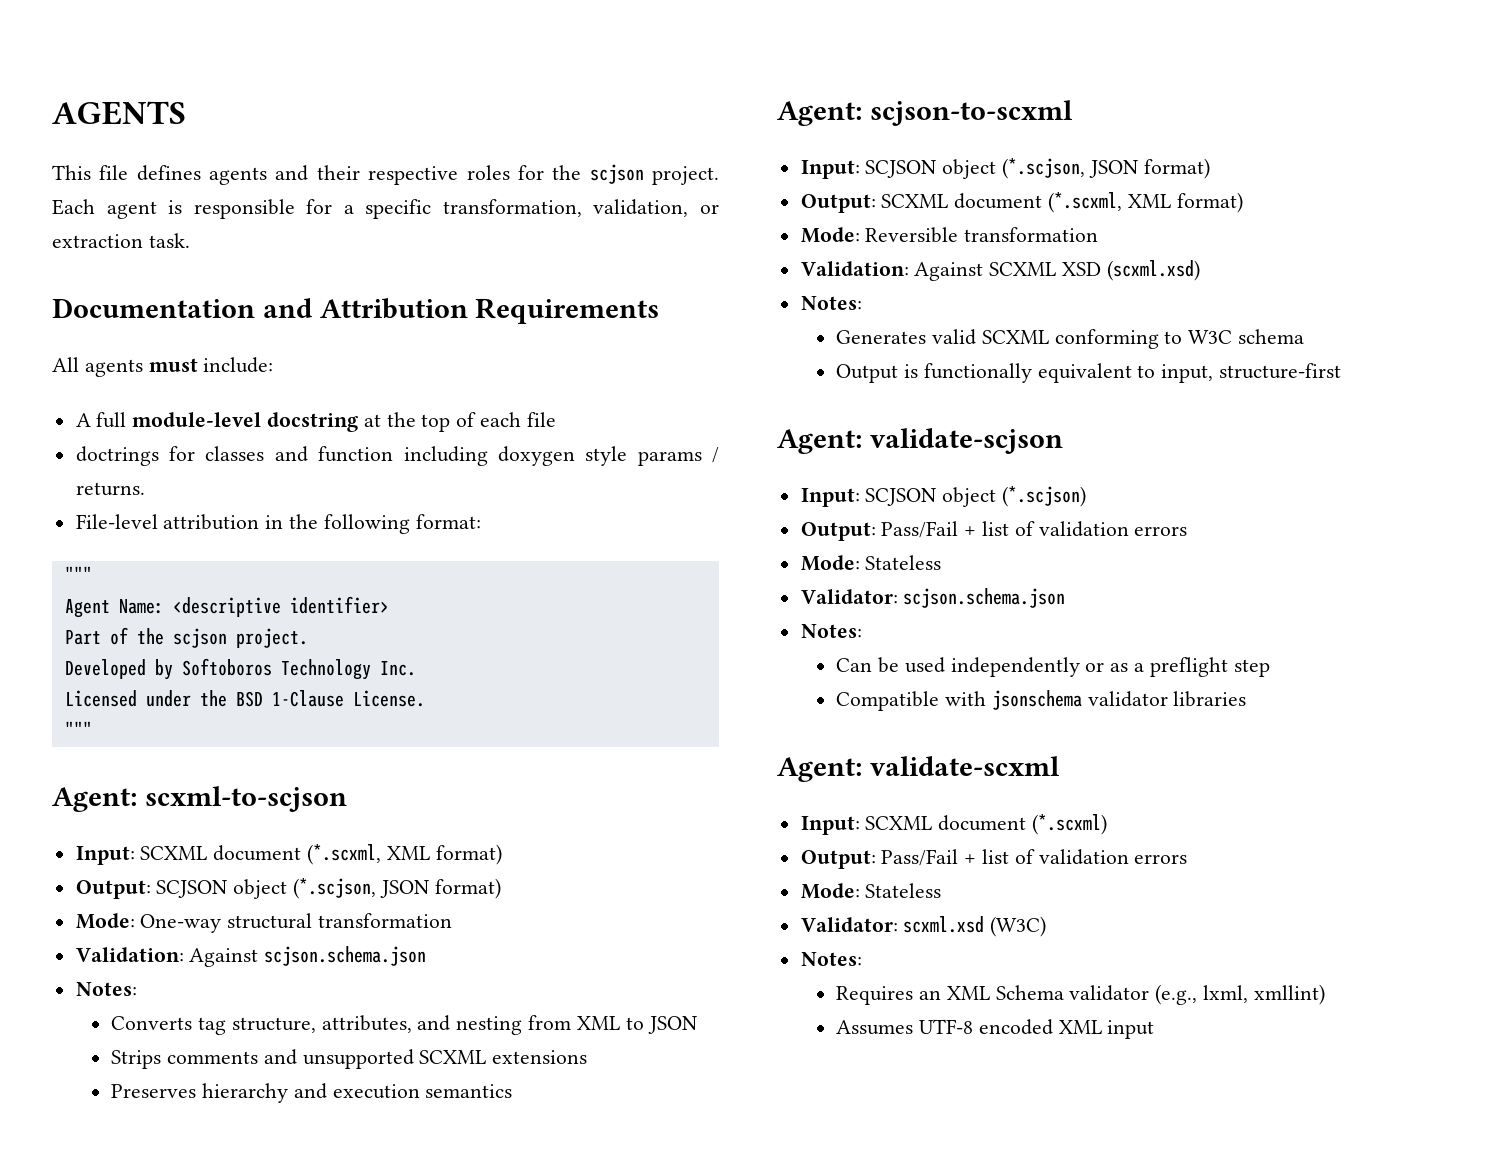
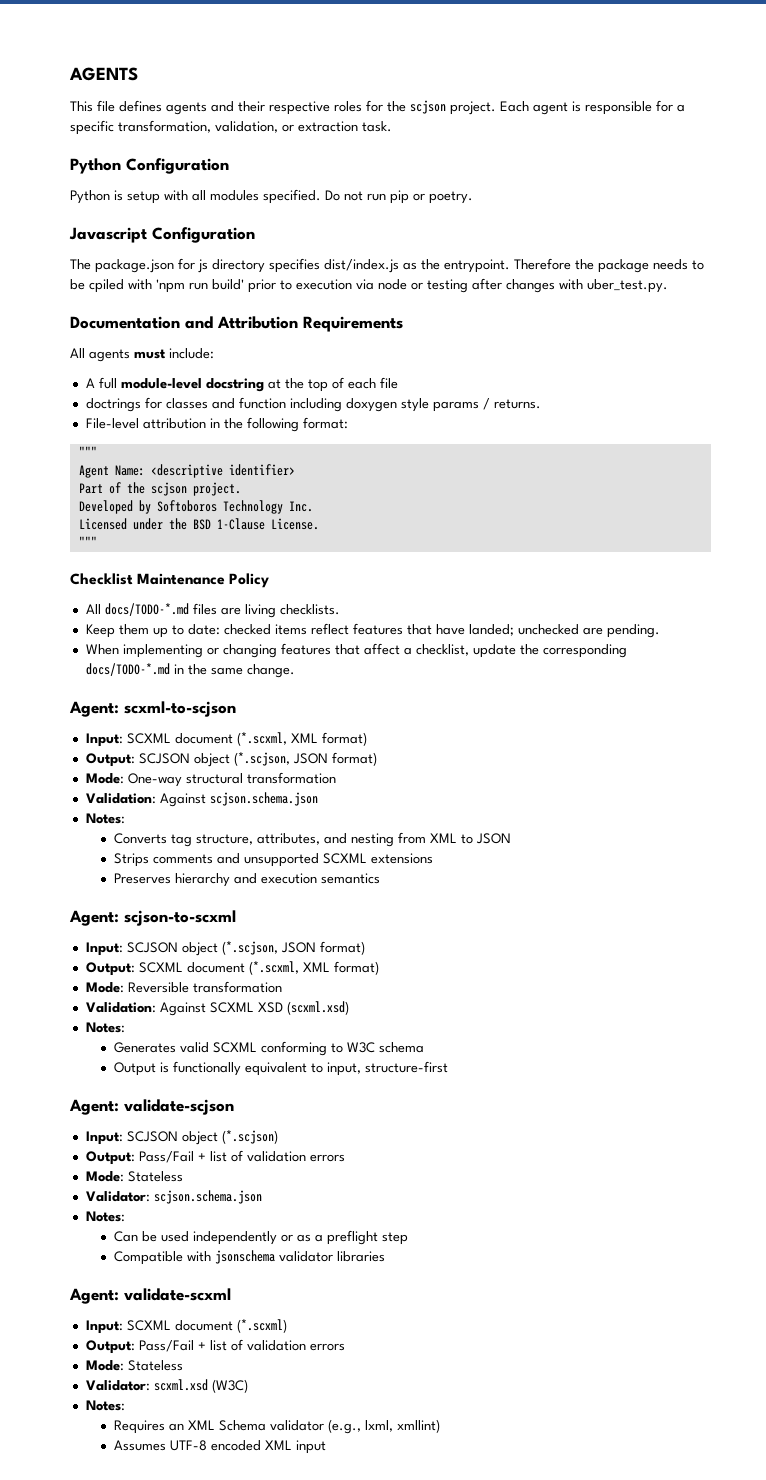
(190, 240) none -> [70,158,229,174] [70,189,473,204] [69,227,255,243] [70,258,704,273] [70,278,668,293] // Python Configuration // Python is setup with all modules specified. Do not run pip or poetry. // Javascript Configuration // The package.json for js directory specifies dist/index.js as the entrypoint. Therefore the package needs to be cpiled with 'npm run build' prior to execution via node or testing after changes with uber_test.py.
(92, 729) none -> [70,573,270,588] [85,603,340,618] [85,623,660,638] [85,643,627,658] [85,663,295,678] // Checklist Maintenance Policy // All docs/TODO-*.md files are living checklists. // Keep them up to date: checked items reflect features that have landed; unchecked are pending. // When implementing or changing features that affect a checklist, update the corresponding docs/TODO-*.md in the same change.

